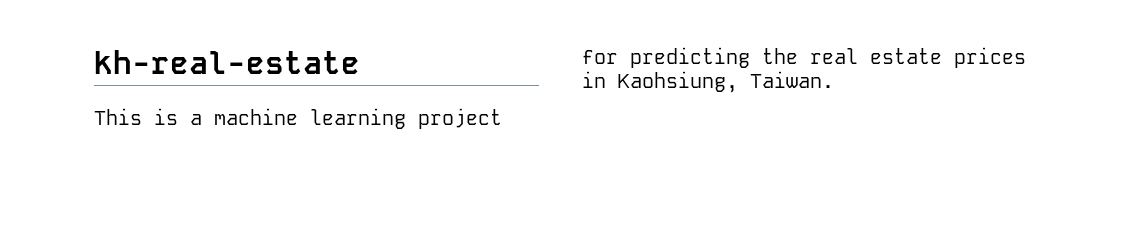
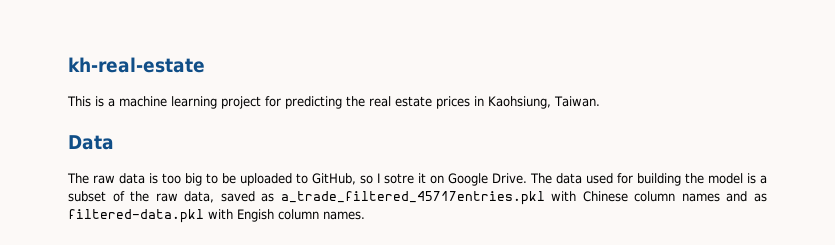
(834, 79) none -> [68,135,114,150] [67,173,767,186] [68,191,767,205] [68,209,365,223] // Data // The raw data is too big to be uploaded to GitHub, so I sotre it on Google Drive. The data used for building the model is a subset of the raw data, saved as a_trade_filtered_45717entries.pkl with Chinese column names and as filtered-data.pkl with Engish column names.

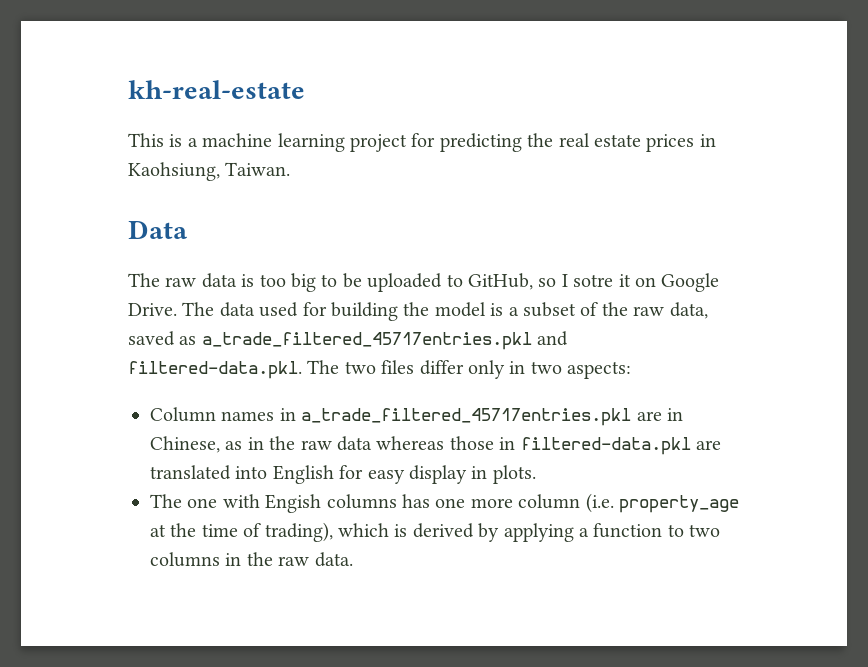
[551,191,767,202] [68,209,365,223] with Chinese column names and as filtered-data.pkl with Engish column names. -> [537,331,569,346] [128,360,632,379] [150,407,683,426] [150,436,721,455] [150,465,536,484] [150,493,739,513] [150,522,721,542] [150,552,353,567] and filtered-data.pkl. The two files differ only in two aspects: // Column names in a_trade_filtered_45717entries.pkl are in Chinese, as in the raw data whereas those in filtered-data.pkl are translated into English for easy display in plots. // The one with Engish columns has one more column (i.e. property_age at the time of trading), which is derived by applying a function to two columns in the raw data.

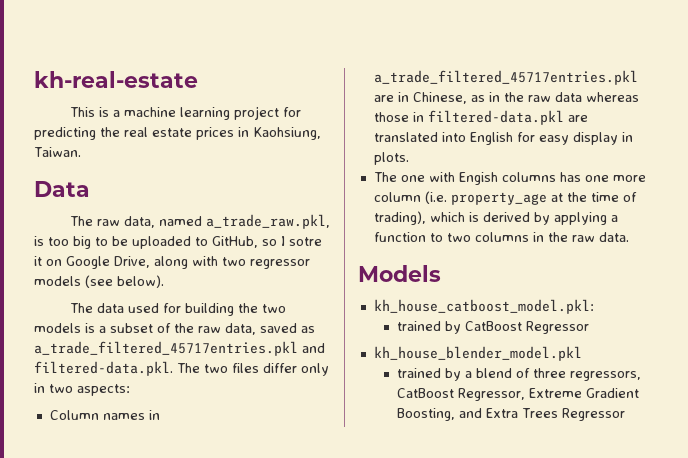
[201,273,237,288] data -> [123,214,330,229] data, named a_trade_raw.pkl,
[128,303,177,316] Drive. -> [114,256,310,269] [34,275,164,288] Drive, along with two regressor models (see below). //
[434,302,486,317] model -> [261,304,286,313] [34,323,81,333] two models
(353, 559) none -> [358,265,441,282] [373,299,594,314] [396,321,589,334] [373,346,582,361] [396,368,641,381] [396,388,639,401] [396,408,625,421] // Models // kh_house_catboost_model.pkl: // trained by CatBoost Regressor // kh_house_blender_model.pkl // trained by a blend of three regressors, CatBoost Regressor, Extreme Gradient Boosting, and Extra Trees Regressor

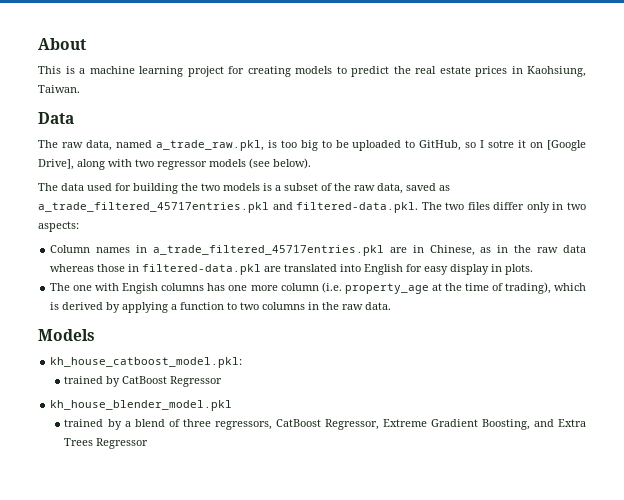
[34,71,198,88] kh-real-estate -> [38,38,86,50] About
[34,127,96,140] predicting -> [247,66,389,77] creating models to predict
[66,256,150,269] Google Drive, -> [547,140,587,151] [38,159,74,170] [Google Drive],

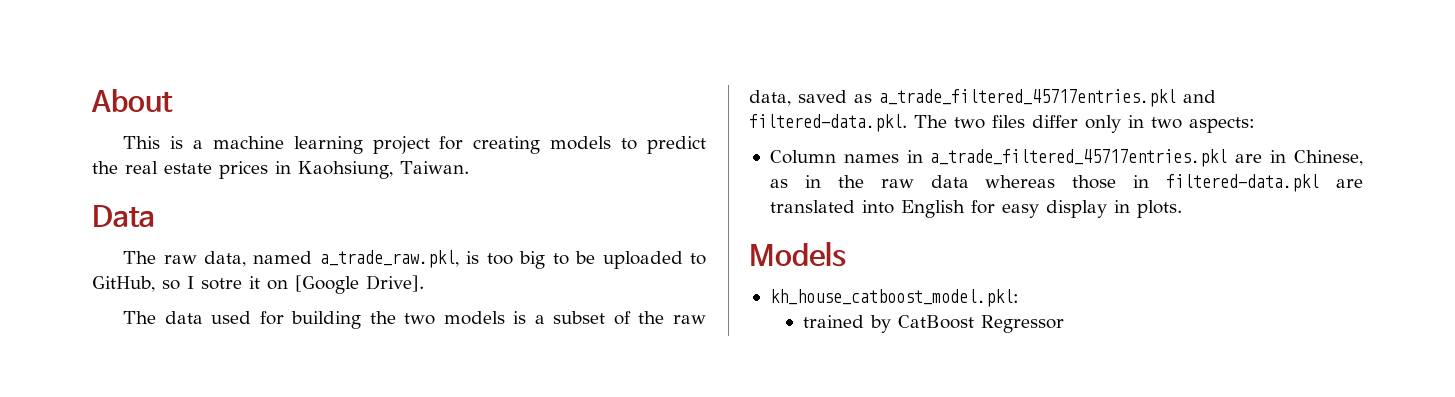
[38,158,311,170] Drive], along with two regressor models (see below). -> [366,275,424,292] Drive].
[50,282,586,294] [50,302,392,313] // The one with Engish columns has one more column (i.e. property_age at the time of trading), which is derived by applying a function to two columns in the raw data. -> (1182, 209) none
[50,400,233,411] [64,419,586,430] [64,438,149,449] // kh_house_blender_model.pkl // trained by a blend of three regressors, CatBoost Regressor, Extreme Gradient Boosting, and Extra Trees Regressor -> (1064, 324) none

